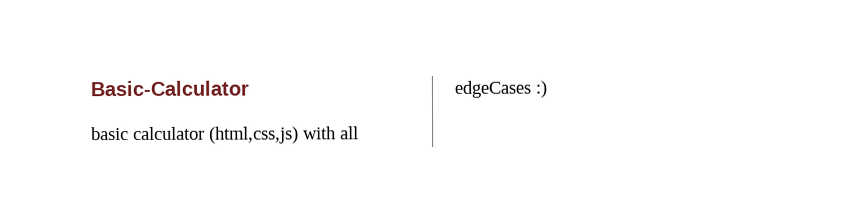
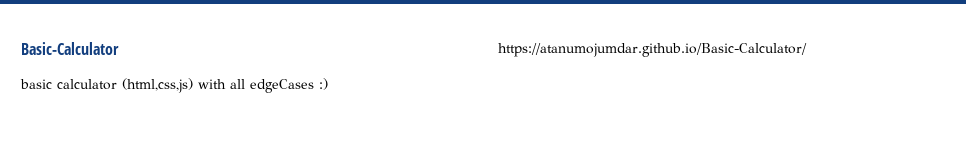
(547, 89) none -> [498,43,807,57] https://atanumojumdar.github.io/Basic-Calculator/

